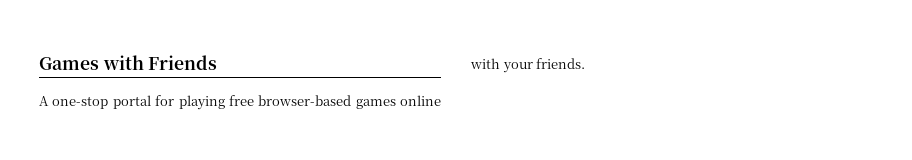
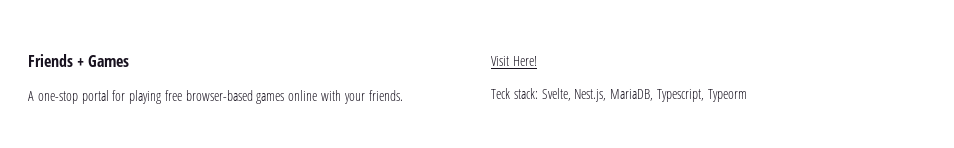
(39, 63) none -> [28,54,85,67] Friends +
[102,55,218,70] with Friends -> (130, 61) none
(586, 63) none -> [491,56,537,66] [491,88,747,102] // Visit Here! // Teck stack: Svelte, Nest.js, MariaDB, Typescript, Typeorm

